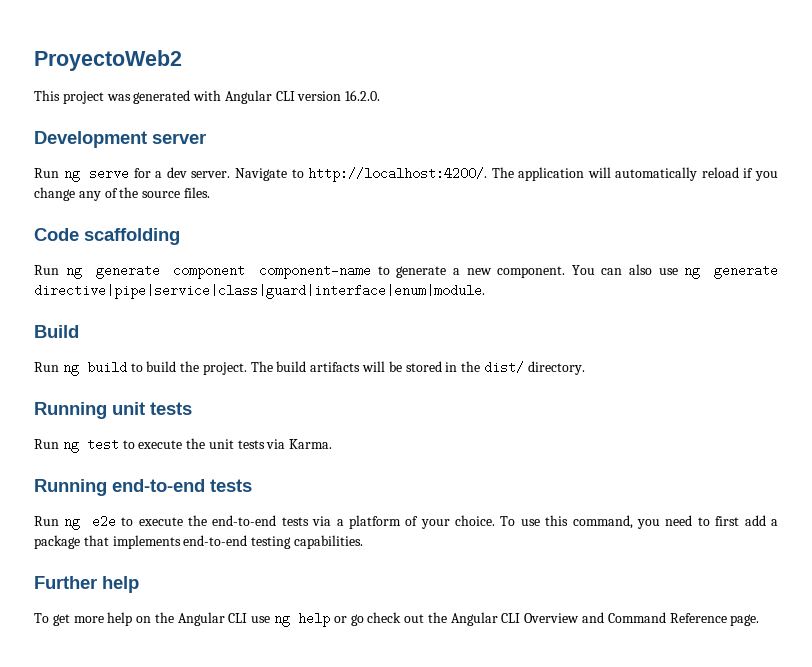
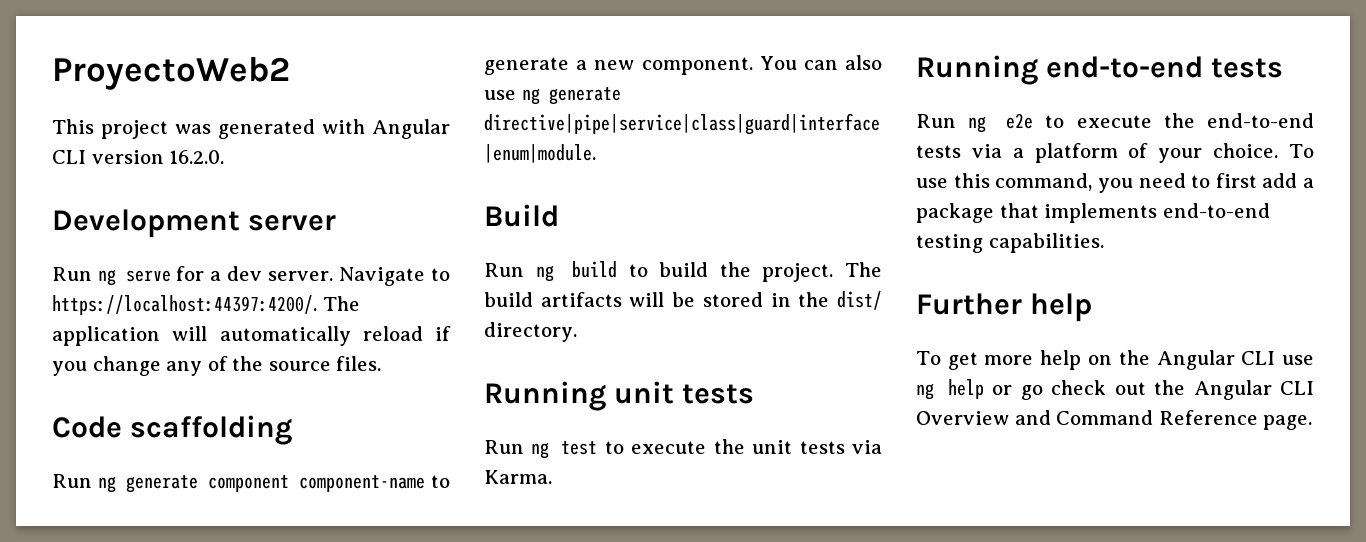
[308,167,488,182] http://localhost:4200/. -> [52,295,317,315] https://localhost:44397:4200/.

